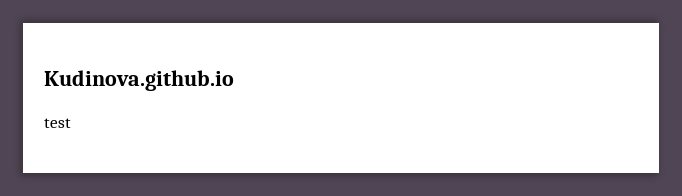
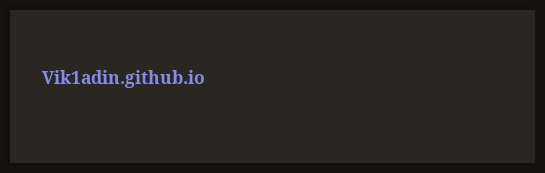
[44,70,234,91] [44,118,71,128] Kudinova.github.io // test -> [42,70,205,88] Vik1adin.github.io

